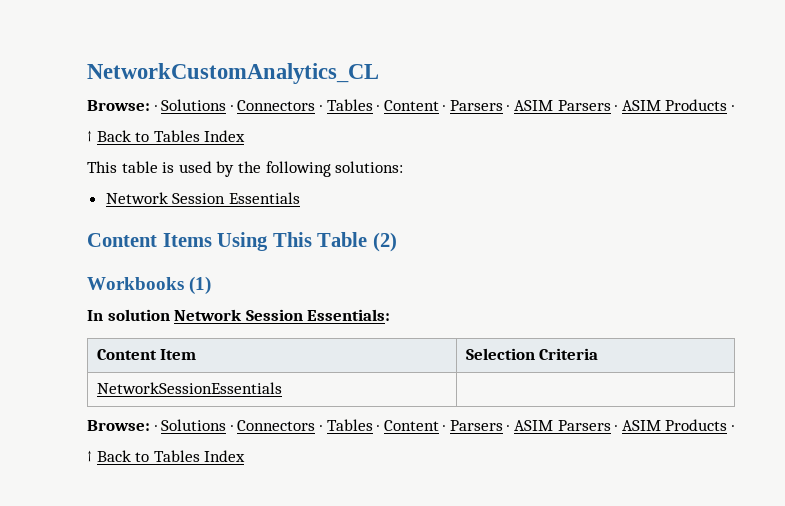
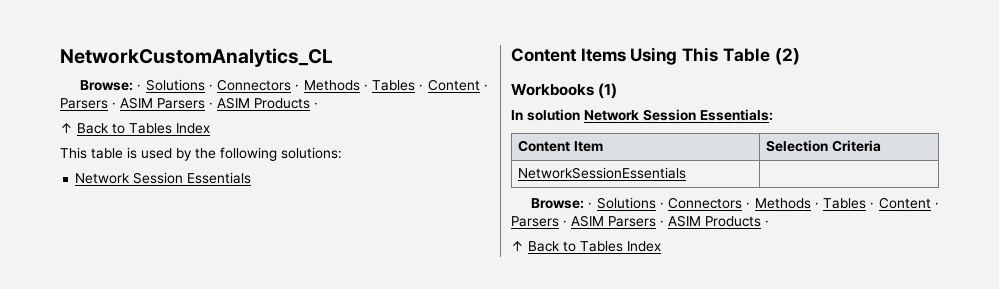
(322, 108) none -> [303,80,368,91] Methods ·
(322, 428) none -> [754,198,819,209] Methods ·

